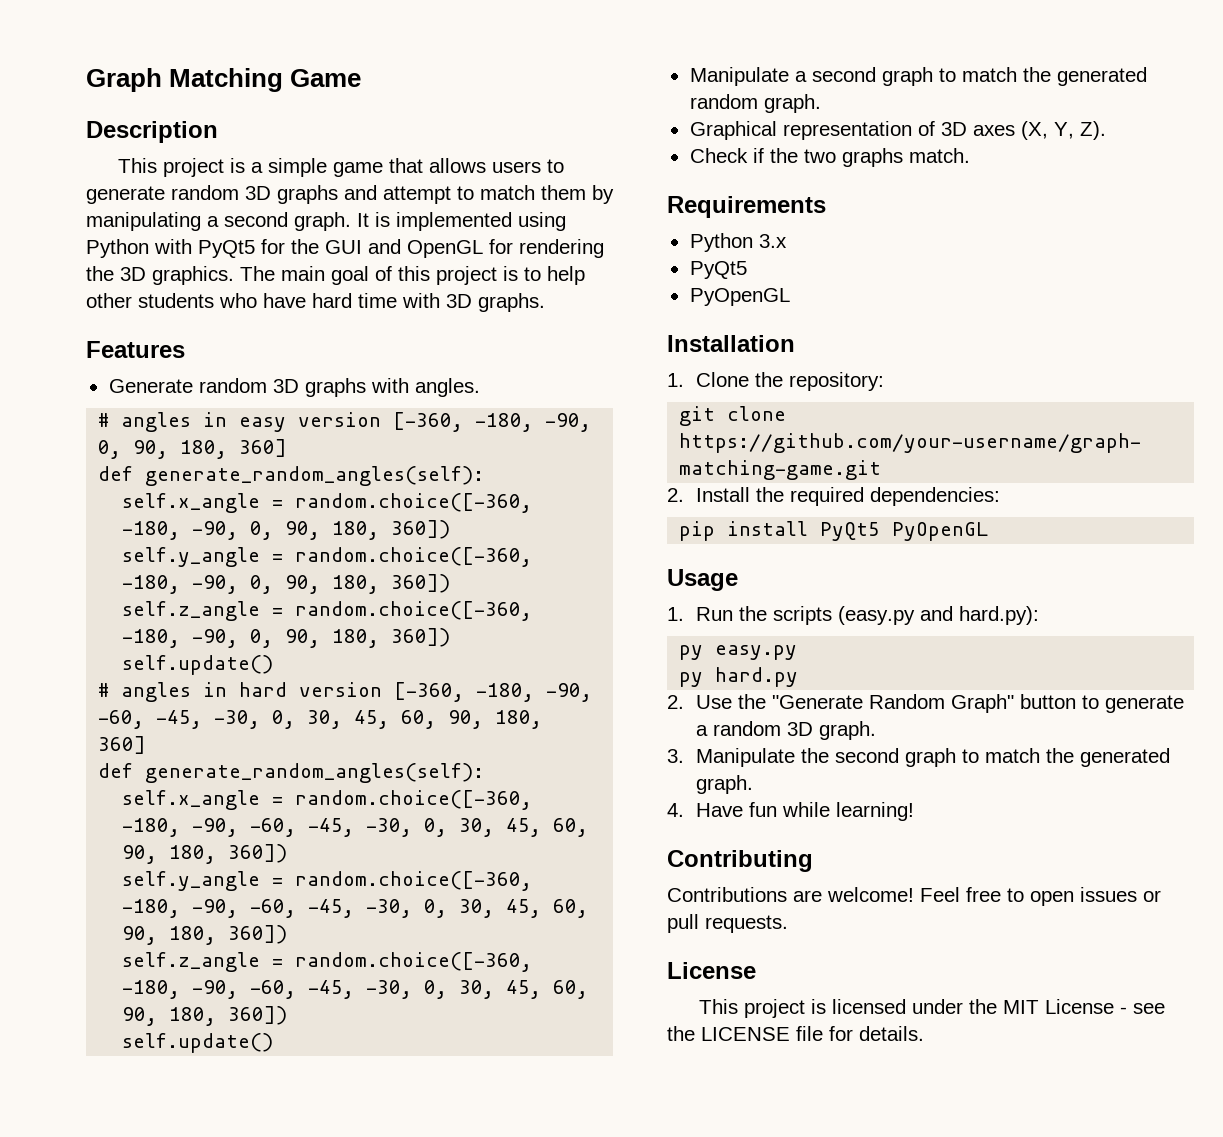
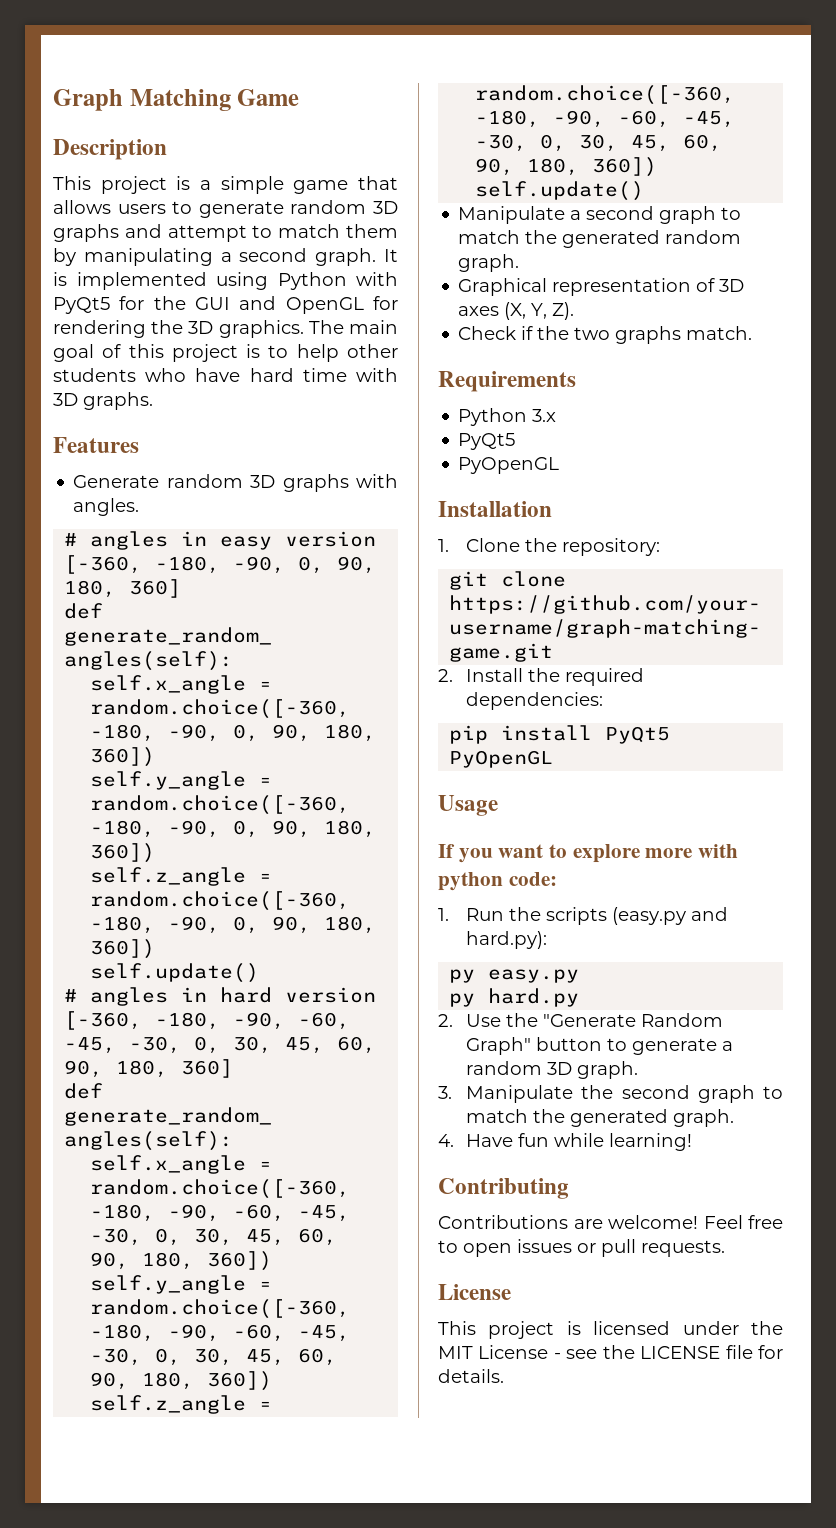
(738, 580) none -> [438,844,739,863] [438,872,557,891] // If you want to explore more with python code:

